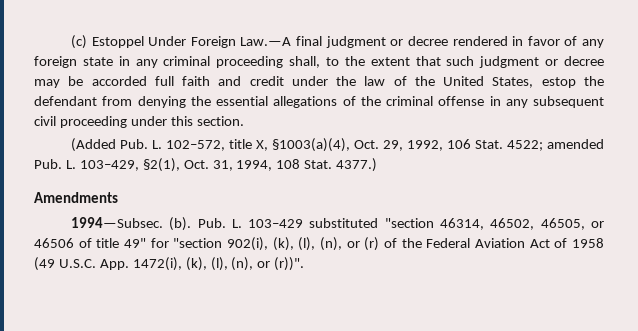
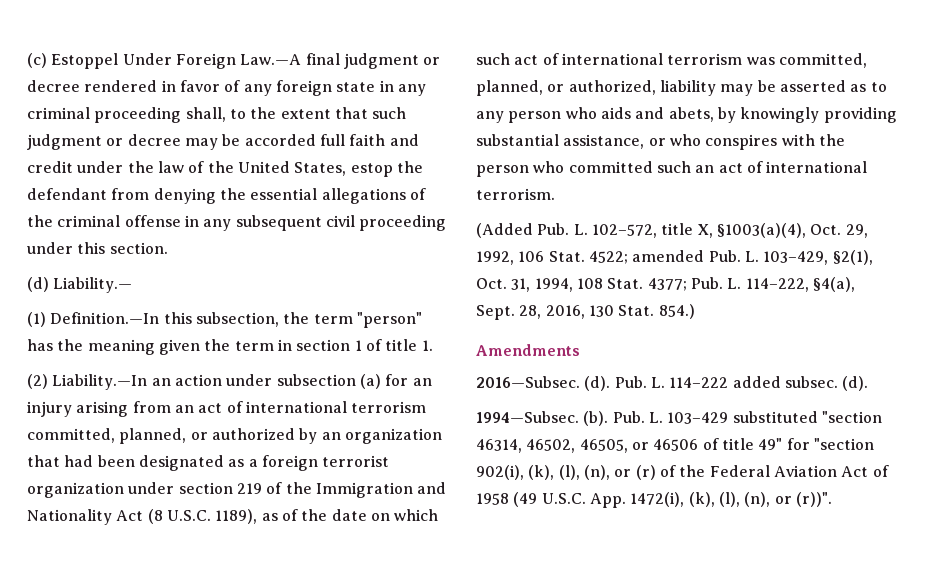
(244, 121) none -> [27,277,133,293] [27,312,422,328] [27,339,433,355] [27,374,432,390] [27,401,427,417] [27,428,442,444] [27,455,390,471] [27,482,447,498] [27,509,439,525] [476,53,867,68] [476,80,887,96] [476,107,897,123] [476,134,845,150] [476,161,868,177] [476,188,555,200] // (d) Liability.— // (1) Definition.—In this subsection, the term "person" has the meaning given the term in section 1 of title 1. // (2) Liability.—In an action under subsection (a) for an injury arising from an act of international terrorism committed, planned, or authorized by an organization that had been designated as a foreign terrorist organization under section 219 of the Immigration and Nationality Act (8 U.S.C. 1189), as of the date on which such act of international terrorism was committed, planned, or authorized, liability may be asserted as to any person who aids and abets, by knowingly providing substantial assistance, or who conspires with the person who committed such an act of international terrorism.
[336,158,378,172] [34,192,118,203] 4377.) // Amendments -> [647,277,855,292] [476,304,695,320] [476,344,580,356] [476,376,869,391] 4377; Pub. L. 114–222, §4(a), Sept. 28, 2016, 130 Stat. 854.) // Amendments // 2016—Subsec. (d). Pub. L. 114–222 added subsec. (d).

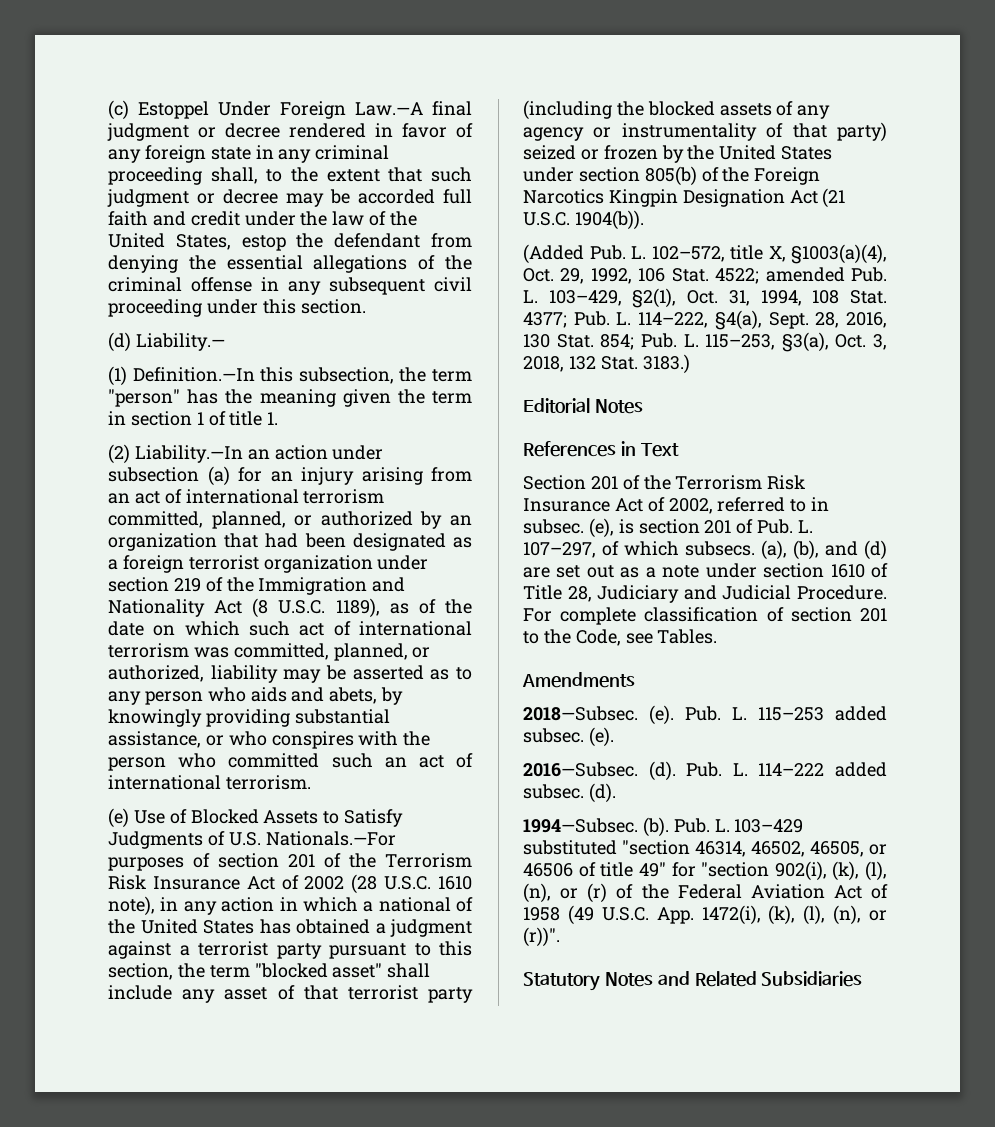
(555, 194) none -> [108,808,404,828] [108,831,396,849] [108,853,472,871] [108,874,472,894] [108,896,473,916] [108,919,472,937] [108,941,472,959] [108,963,431,980] [108,985,474,1003] [523,100,831,120] [523,122,887,142] [523,145,833,163] [523,166,821,186] [523,188,846,208] [523,210,644,230] // (e) Use of Blocked Assets to Satisfy Judgments of U.S. Nationals.—For purposes of section 201 of the Terrorism Risk Insurance Act of 2002 (28 U.S.C. 1610 note), in any action in which a national of the United States has obtained a judgment against a terrorist party pursuant to this section, the term "blocked asset" shall include any asset of that terrorist party (including the blocked assets of any agency or instrumentality of that party) seized or frozen by the United States under section 805(b) of the Foreign Narcotics Kingpin Designation Act (21 U.S.C. 1904(b)).
[658,304,695,319] [476,344,580,356] 854.) // Amendments -> [600,332,887,352] [523,354,690,374] [523,398,643,414] [523,441,679,457] [523,475,806,490] [523,497,830,514] [523,518,814,538] [523,540,887,560] [523,563,888,578] [523,585,887,603] [523,607,887,625] [523,629,718,646] [522,672,635,688] [523,705,887,725] [523,727,614,747] 854; Pub. L. 115–253, §3(a), Oct. 3, 2018, 132 Stat. 3183.) // Editorial Notes // References in Text // Section 201 of the Terrorism Risk Insurance Act of 2002, referred to in subsec. (e), is section 201 of Pub. L. 107–297, of which subsecs. (a), (b), and (d) are set out as a note under section 1610 of Title 28, Judiciary and Judicial Procedure. For complete classification of section 201 to the Code, see Tables. // Amendments // 2018—Subsec. (e). Pub. L. 115–253 added subsec. (e).
(832, 499) none -> [523,971,863,991] // Statutory Notes and Related Subsidiaries

